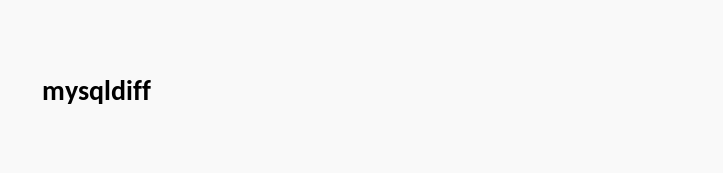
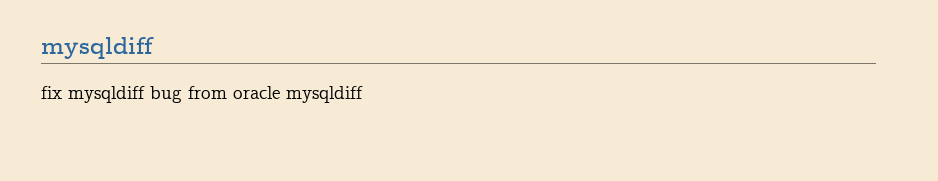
[42,80,151,104] mysqldiff -> [41,37,154,59] [41,86,363,103] mysqldiff // fix mysqldiff bug from oracle mysqldiff

